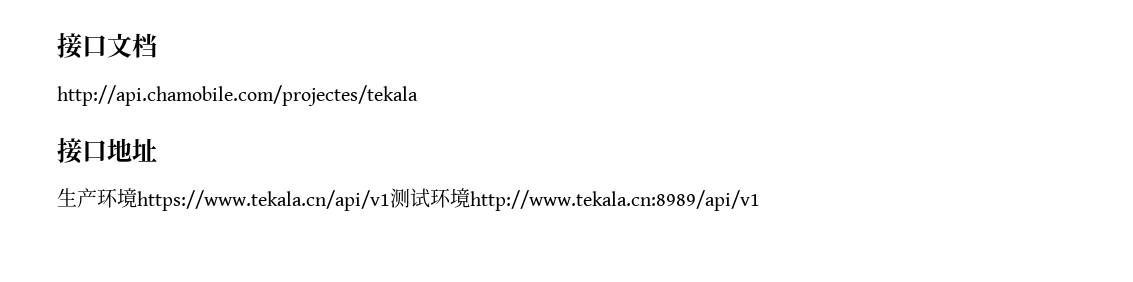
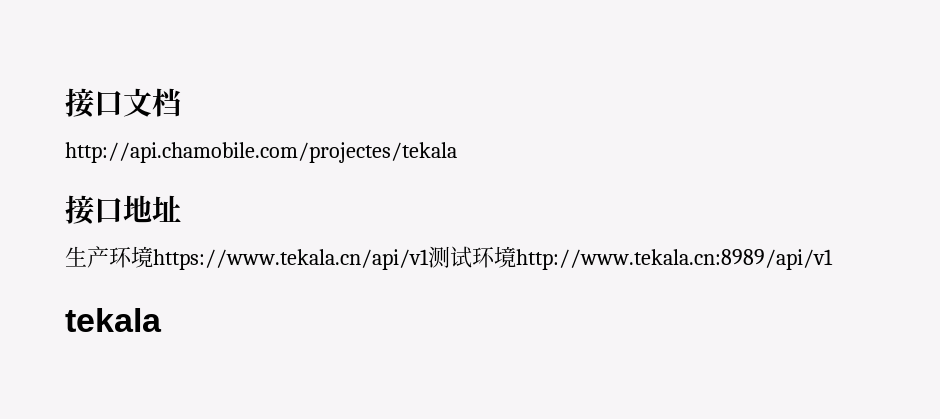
(760, 200) none -> [65,308,162,332] // tekala

